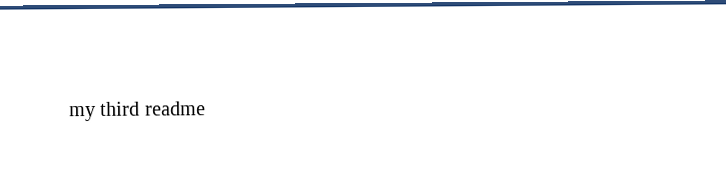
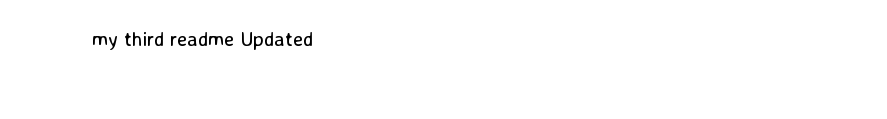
(206, 108) none -> [240,32,313,50] Updated

